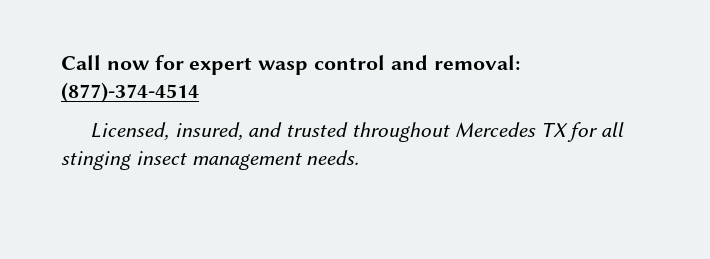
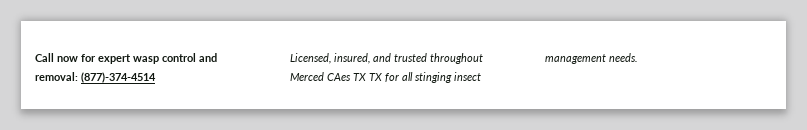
[454,122,536,137] Mercedes -> [290,72,366,81] Merced CAes TX

